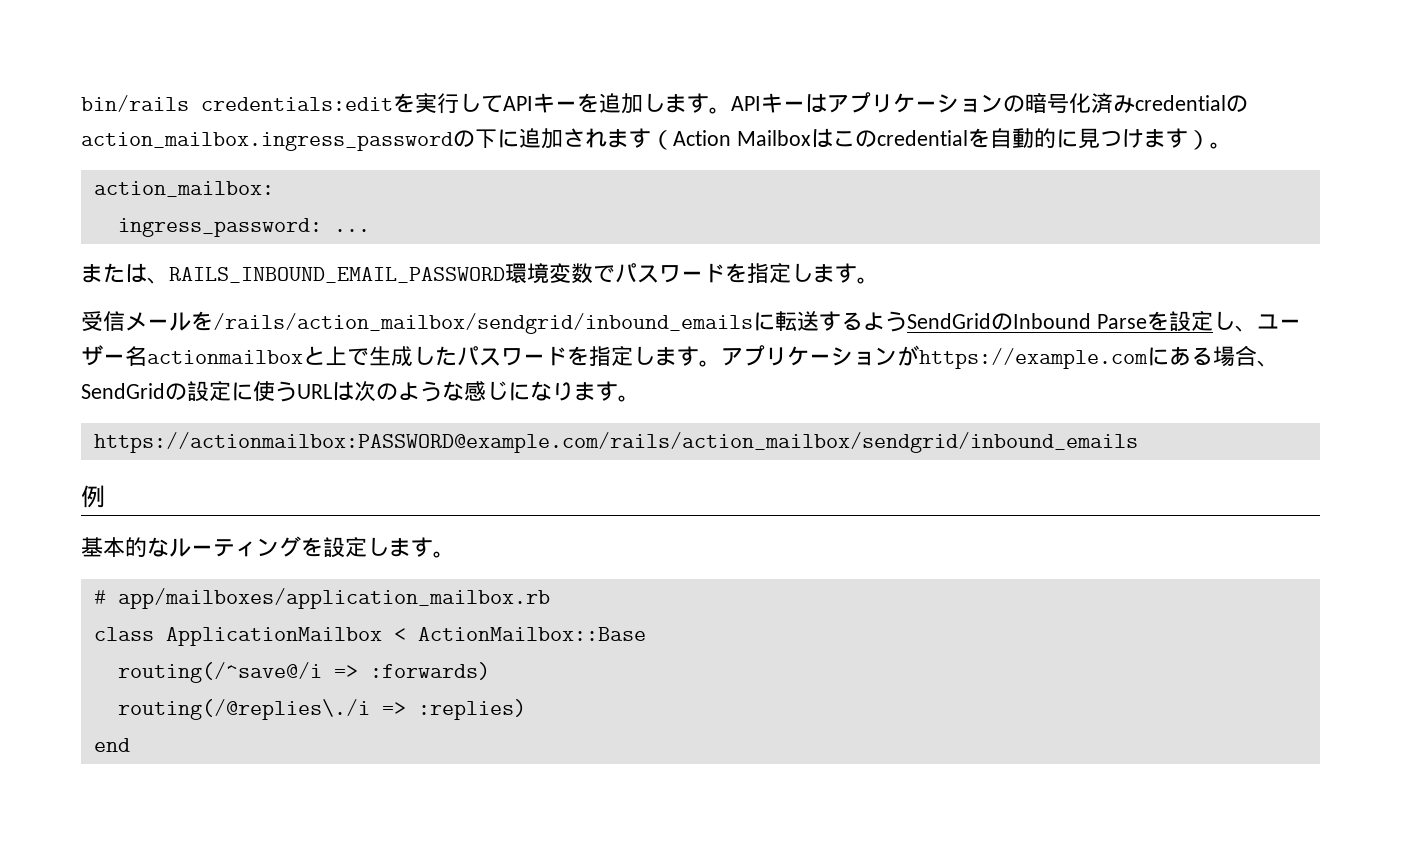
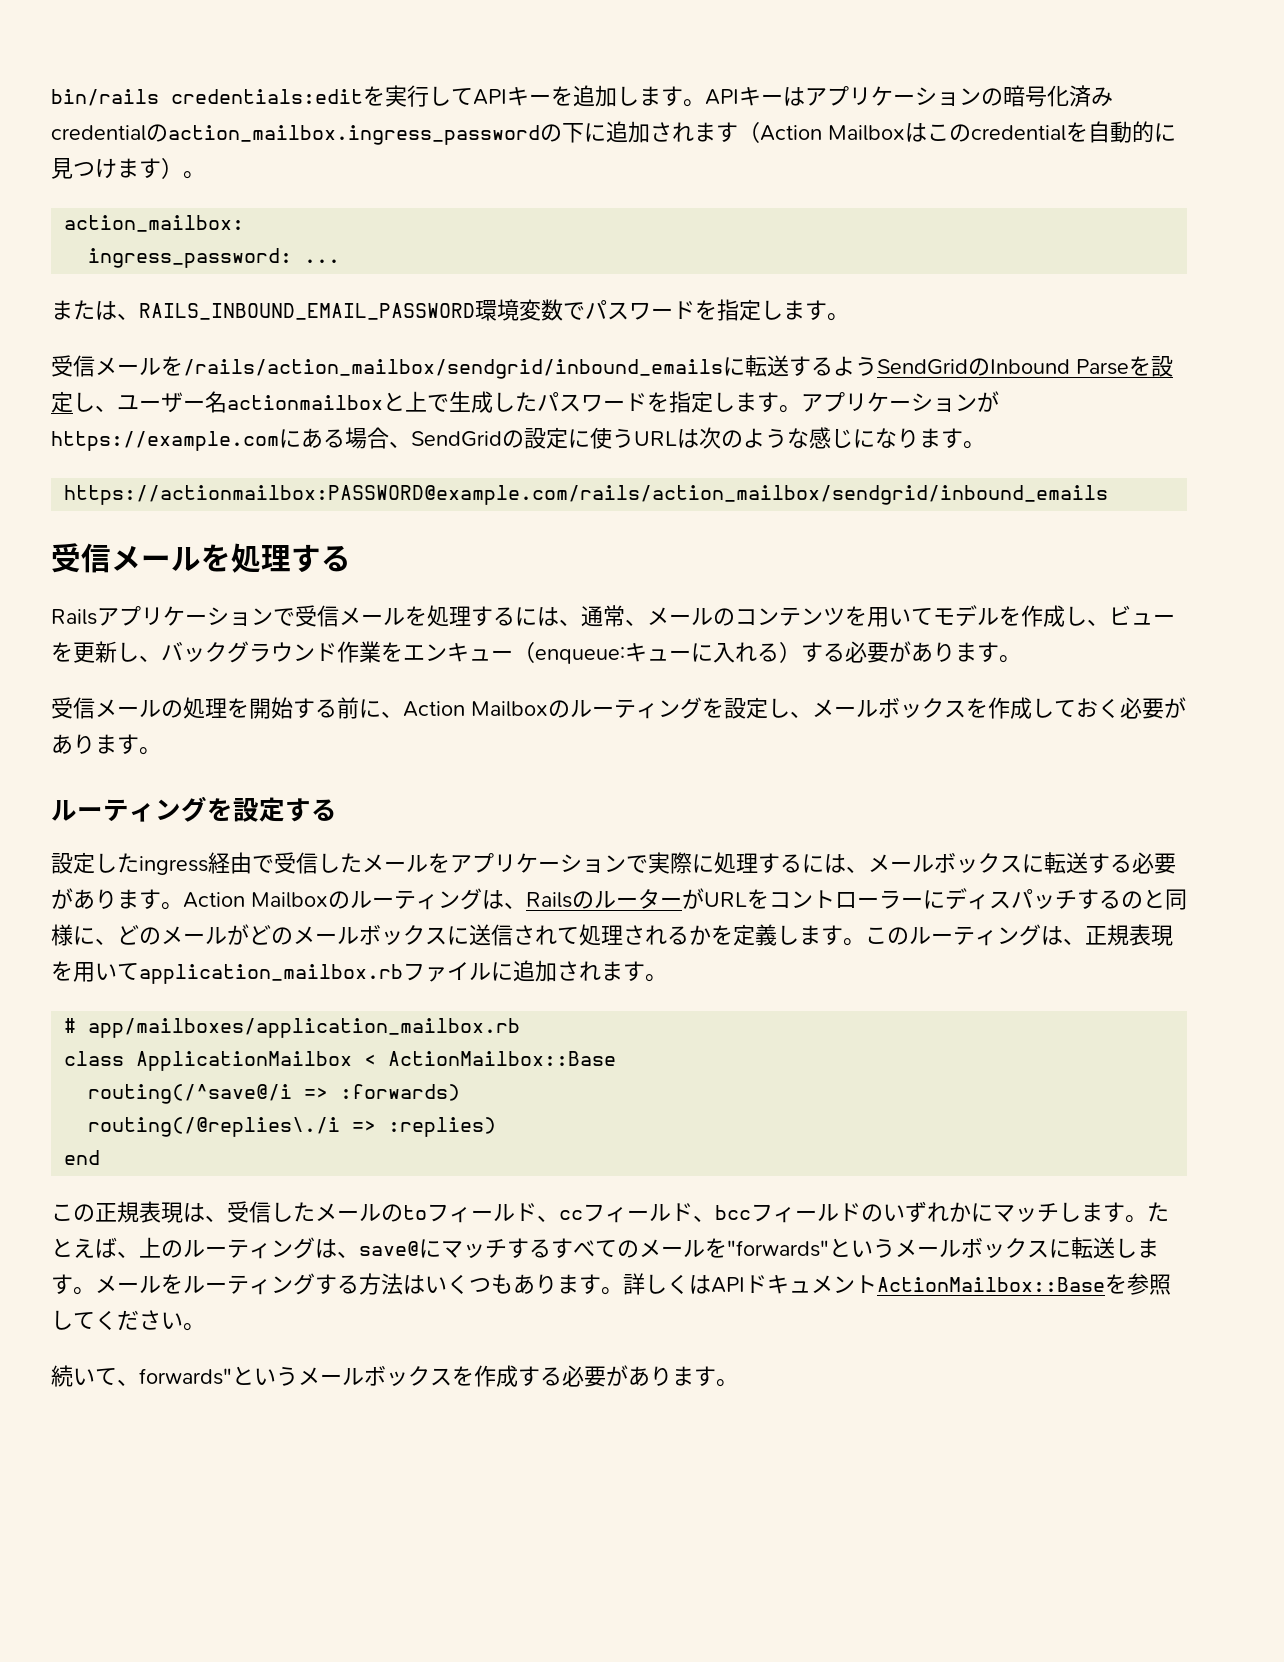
[81,485,105,508] [81,537,169,557] 例 // 基本的な -> [51,543,351,573] [51,605,1175,627] [51,641,1021,664] [51,697,570,719] 受信メールを処理する // Railsアプリケーションで受信メールを処理するには、通常、メールのコンテンツを用いてモデルを作成し、ビューを更新し、バックグラウンド作業をエンキュー（enqueue:キューに入れる）する必要があります。 // 受信メールの処理を開始する前に、Action Mailboxの
(389, 546) none -> [790,697,1186,719] [51,734,161,755] [51,796,337,822] [51,852,1176,875] [51,888,1187,910] [51,924,1173,946] [51,960,601,984] 、メールボックスを作成しておく必要があります。 // ルーティングを設定する // 設定したingress経由で受信したメールをアプリケーションで実際に処理するには、メールボックスに転送する必要があります。Action Mailboxのルーティングは、RailsのルーターがURLをコントローラーにディスパッチするのと同様に、どのメールがどのメールボックスに送信されて処理されるかを定義します。このルーティングは、正規表現を用いてapplication_mailbox.rbファイルに追加され
(130, 745) none -> [51,1201,1169,1223] [51,1237,1159,1259] [51,1273,1171,1295] [51,1310,205,1331] [51,1365,738,1387] // この正規表現は、受信したメールのtoフィールド、ccフィールド、bccフィールドのいずれかにマッチします。たとえば、上のルーティングは、save@にマッチするすべてのメールを"forwards"というメールボックスに転送します。メールをルーティングする方法はいくつもあります。詳しくはAPIドキュメントActionMailbox::Baseを参照してください。 // 続いて、forwards"というメールボックスを作成する必要があります。

